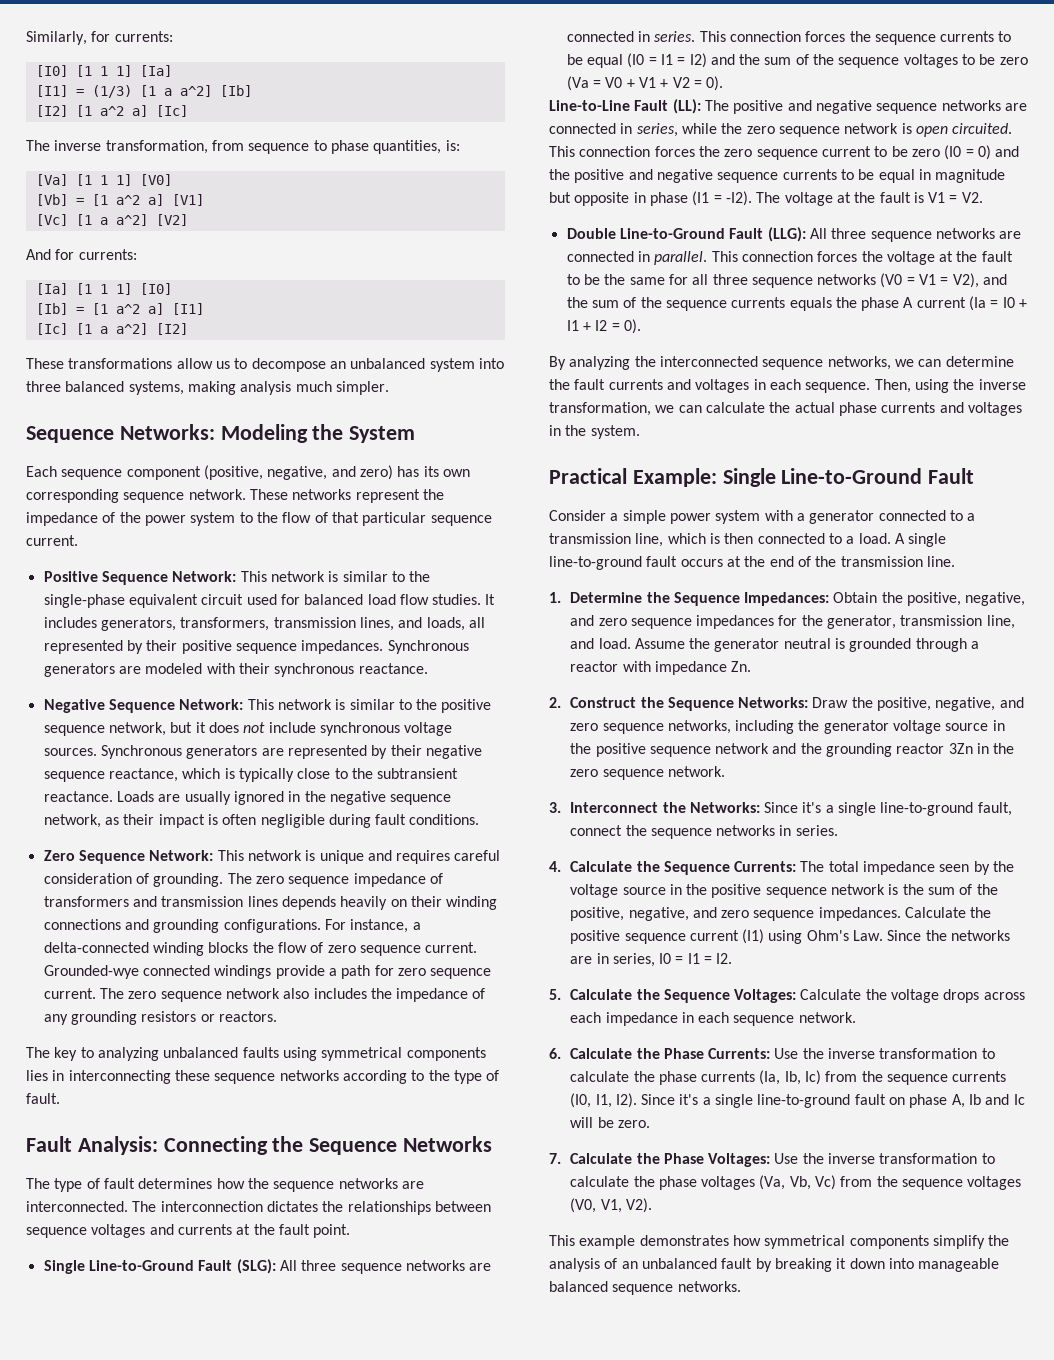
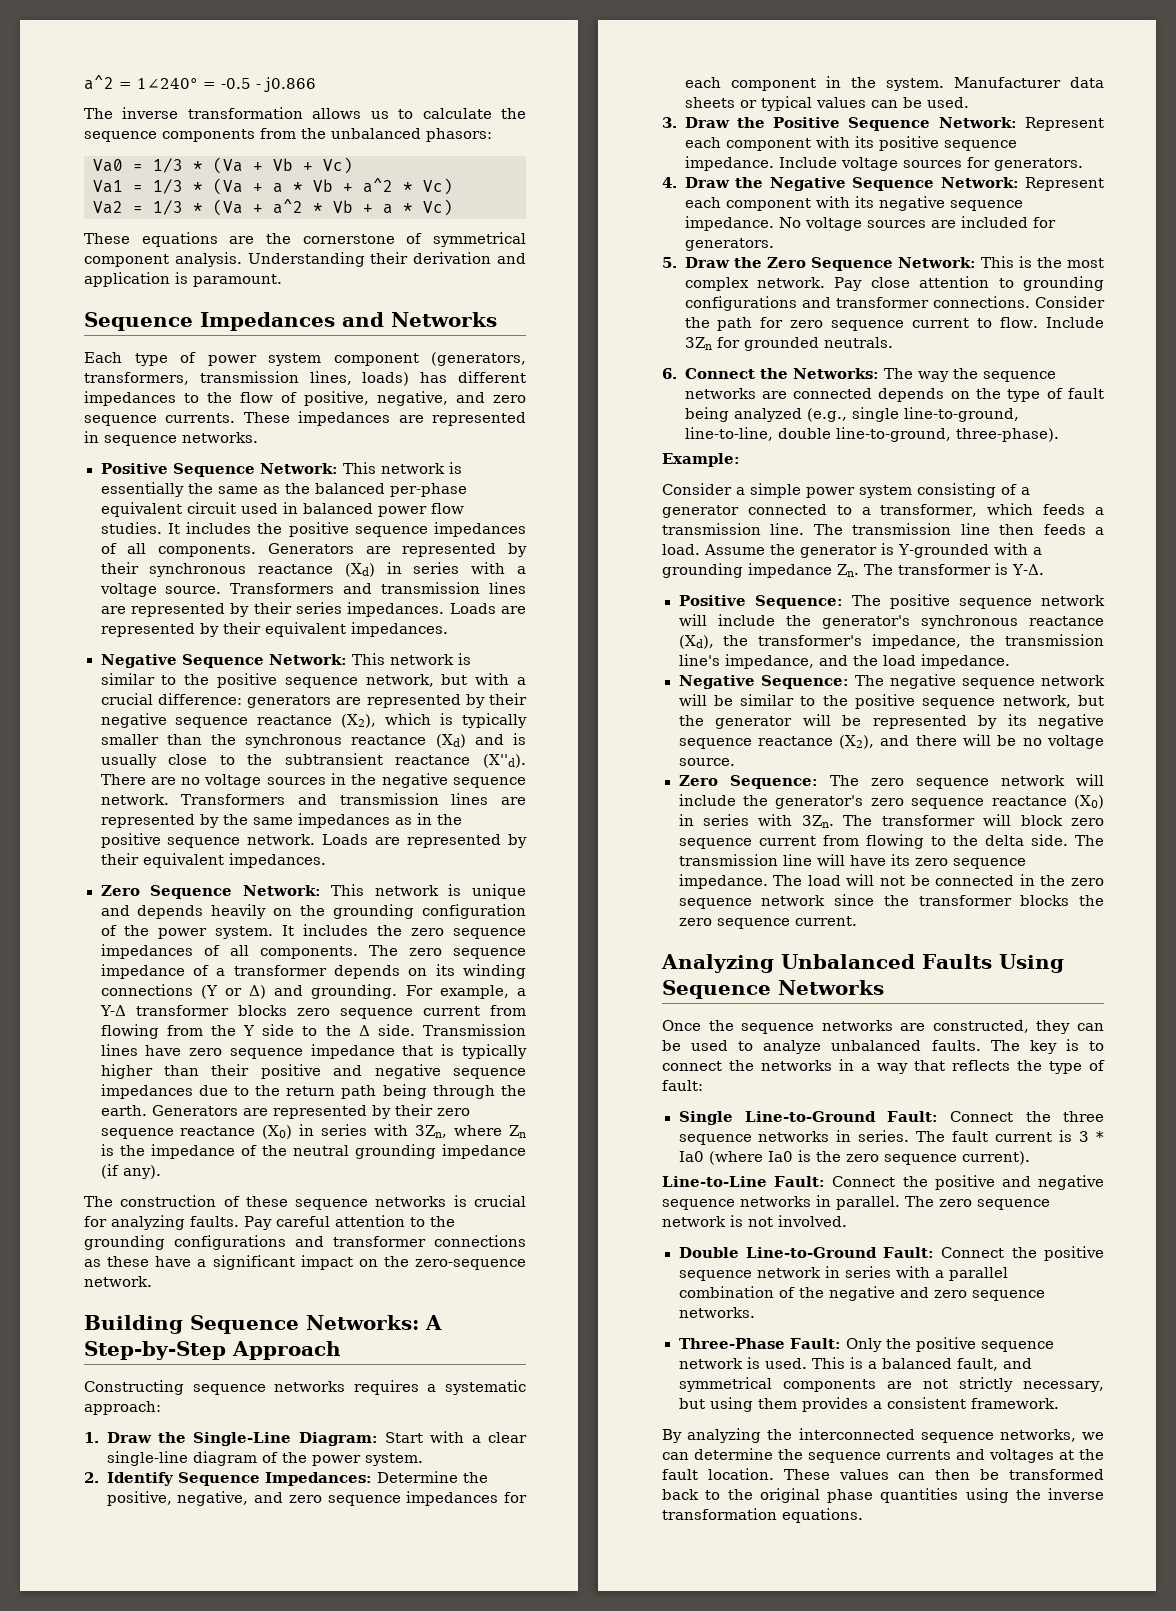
[26,31,173,45] [35,65,172,77] [35,85,252,98] [35,105,188,117] [26,140,460,154] [35,174,172,186] [35,194,204,206] [35,214,188,226] [26,249,137,260] [35,283,172,295] [35,303,204,315] [35,323,188,335] [26,358,504,372] [26,381,389,395] [26,424,416,443] [26,465,470,480] [26,489,444,503] [26,512,492,526] [26,535,78,546] Similarly, for currents: // [I0] [1 1 1] [Ia] // [I1] = (1/3) [1 a a^2] [Ib] // [I2] [1 a^2 a] [Ic] // The inverse transformation, from sequence to phase quantities, is: // [Va] [1 1 1] [V0] // [Vb] = [1 a^2 a] [V1] // [Vc] [1 a a^2] [V2] // And for currents: // [Ia] [1 1 1] [I0] // [Ib] = [1 a^2 a] [I1] // [Ic] [1 a a^2] [I2] // These transformations allow us to decompose an unbalanced system into three balanced systems, making analysis much simpler. // Sequence Networks: Modeling the System // Each sequence component (positive, negative, and zero) has its own corresponding sequence network. These networks represent the impedance of the power system to the flow of that particular sequence current. -> [84,75,316,92] [84,107,526,119] [84,128,492,142] [93,157,353,174] [93,178,453,195] [93,199,453,216] [84,232,526,247] [84,252,526,267] [84,272,282,287] [84,312,497,331] [84,352,526,366] [84,371,526,386] [84,391,526,406] [84,411,526,426] [84,431,258,446] a^2 = 1∠240° = -0.5 - j0.866 // The inverse transformation allows us to calculate the sequence components from the unbalanced phasors: // Va0 = 1/3 * (Va + Vb + Vc) // Va1 = 1/3 * (Va + a * Vb + a^2 * Vc) // Va2 = 1/3 * (Va + a^2 * Vb + a * Vc) // These equations are the cornerstone of symmetrical component analysis. Understanding their derivation and application is paramount. // Sequence Impedances and Networks // Each type of power system component (generators, transformers, transmission lines, loads) has different impedances to the flow of positive, negative, and zero sequence currents. These impedances are represented in sequence networks.
[342,571,431,582] [43,594,496,608] [43,617,485,631] [43,640,469,654] [43,663,428,677] similar to the single-phase equivalent circuit used for balanced load flow studies. It includes generators, transformers, transmission lines, and loads, all represented by their positive sequence impedances. Synchronous generators are modeled with their synchronous reactance. -> [100,482,467,497] [100,502,464,517] [100,522,526,537] [100,543,527,557] [100,562,526,577] [99,582,526,597] [100,602,526,617] [100,622,448,637] essentially the same as the balanced per-phase equivalent circuit used in balanced power flow studies. It includes the positive sequence impedances of all components. Generators are represented by their synchronous reactance (Xd) in series with a voltage source. Transformers and transmission lines are represented by their series impedances. Loads are represented by their equivalent impedances.
[195,722,453,736] [43,745,182,759] it does not include synchronous voltage sources. Synchronous -> [475,673,526,685] [100,693,242,705] with a crucial difference:
[108,768,178,782] reactance, -> [257,714,377,728] reactance (X2),
[297,768,459,779] [43,791,452,805] [43,814,480,828] close to the subtransient reactance. Loads are usually ignored in the negative sequence network, as their impact is often negligible during fault conditions. -> [100,733,526,748] [100,753,526,768] [100,773,526,788] [100,793,526,805] [100,813,462,828] [100,833,527,848] [100,853,326,868] smaller than the synchronous reactance (Xd) and is usually close to the subtransient reactance (X''d). There are no voltage sources in the negative sequence network. Transformers and transmission lines are represented by the same impedances as in the positive sequence network. Loads are represented by their equivalent impedances.
[396,850,501,864] [43,873,224,887] requires careful consideration of grounding. -> [137,904,526,919] [100,924,526,939] [100,944,358,959] depends heavily on the grounding configuration of the power system. It includes the zero sequence impedances of all components.
[43,896,498,910] [43,919,421,933] [43,942,478,956] [43,965,492,979] [43,988,486,1002] [43,1011,277,1025] [26,1047,486,1061] [26,1070,500,1084] [26,1093,60,1104] [26,1136,493,1155] [26,1178,424,1192] [26,1201,491,1215] [26,1224,351,1238] [43,1259,492,1274] [566,31,1012,45] [566,53,1028,68] [566,76,724,91] [549,99,729,114] transformers and transmission lines depends heavily on their winding connections and grounding configurations. For instance, a delta-connected winding blocks the flow of zero sequence current. Grounded-wye connected windings provide a path for zero sequence current. The zero sequence network also includes the impedance of any grounding resistors or reactors. // The key to analyzing unbalanced faults using symmetrical components lies in interconnecting these sequence networks according to the type of fault. // Fault Analysis: Connecting the Sequence Networks // The type of fault determines how the sequence networks are interconnected. The interconnection dictates the relationships between sequence voltages and currents at the fault point. // Single Line-to-Ground Fault (SLG): All three sequence networks are connected in series. This connection forces the sequence currents to be equal (I0 = I1 = I2) and the sum of the sequence voltages to be zero (Va = V0 + V1 + V2 = 0). // Line-to-Line Fault (LL): The -> [216,964,526,979] [100,984,526,999] [99,1005,526,1019] [100,1024,526,1039] [100,1044,527,1059] [100,1064,526,1079] [100,1084,526,1099] [100,1104,470,1119] [100,1124,526,1139] [100,1144,526,1159] [100,1164,161,1179] [84,1195,526,1210] [84,1215,455,1230] [84,1235,526,1250] [84,1255,526,1270] [84,1276,152,1287] [84,1315,442,1334] [84,1341,341,1360] [84,1380,526,1395] [84,1401,161,1415] [84,1431,527,1446] [106,1451,423,1466] [84,1471,488,1486] [106,1491,527,1506] [684,76,1104,91] [684,96,969,111] [662,117,1104,131] [684,136,1017,151] [684,156,1083,171] [662,177,1104,191] [684,196,1023,211] [684,216,1056,231] [684,238,774,251] [662,256,1104,271] [684,276,1104,291] [684,296,1105,311] [684,317,1104,331] [684,337,893,351] [662,368,1056,382] [684,388,1104,402] [684,407,1019,422] [684,427,1059,442] [662,453,740,467] [662,483,1030,498] [662,503,1104,518] [662,523,1104,535] [662,543,1042,558] [662,563,1044,578] [678,594,1105,609] [678,614,1104,629] [678,634,1104,649] [678,654,1010,669] [678,674,1105,689] [678,694,1104,709] [678,714,1104,729] [678,734,1104,749] [678,758,735,766] [678,774,1104,789] [678,794,1104,809] [678,814,1104,828] [678,834,1104,849] [678,854,1026,869] [678,874,1104,889] [678,894,1104,909] [678,916,857,929] [661,954,1064,973] [662,980,884,999] [662,1020,1104,1034] [662,1039,1104,1054] [662,1059,1105,1074] [662,1080,703,1091] [678,1111,1104,1125] [678,1130,1104,1145] [678,1150,1030,1165] [662,1176,928,1187] a transformer depends on its winding connections (Y or Δ) and grounding. For example, a Y-Δ transformer blocks zero sequence current from flowing from the Y side to the Δ side. Transmission lines have zero sequence impedance that is typically higher than their positive and negative sequence impedances due to the return path being through the earth. Generators are represented by their zero sequence reactance (X0) in series with 3Zn, where Zn is the impedance of the neutral grounding impedance (if any). // The construction of these sequence networks is crucial for analyzing faults. Pay careful attention to the grounding configurations and transformer connections as these have a significant impact on the zero-sequence network. // Building Sequence Networks: A Step-by-Step Approach // Constructing sequence networks requires a systematic approach: // 1. Draw the Single-Line Diagram: Start with a clear single-line diagram of the power system. // 2. Identify Sequence Impedances: Determine the positive, negative, and zero sequence impedances for each component in the system. Manufacturer data sheets or typical values can be used. // 3. Draw the Positive Sequence Network: Represent each component with its positive sequence impedance. Include voltage sources for generators. // 4. Draw the Negative Sequence Network: Represent each component with its negative sequence impedance. No voltage sources are included for generators. // 5. Draw the Zero Sequence Network: This is the most complex network. Pay close attention to grounding configurations and transformer connections. Consider the path for zero sequence current to flow. Include 3Zn for grounded neutrals. // 6. Connect the Networks: The way the sequence networks are connected depends on the type of fault being analyzed (e.g., single line-to-ground, line-to-line, double line-to-ground, three-phase). // Example: // Consider a simple power system consisting of a generator connected to a transformer, which feeds a transmission line. The transmission line then feeds a load. Assume the generator is Y-grounded with a grounding impedance Zn. The transformer is Y-Δ. // Positive Sequence: The positive sequence network will include the generator's synchronous reactance (Xd), the transformer's impedance, the transmission line's impedance, and the load impedance. // Negative Sequence: The negative sequence network will be similar to the positive sequence network, but the generator will be represented by its negative sequence reactance (X2), and there will be no voltage source. // Zero Sequence: The zero sequence network will include the generator's zero sequence reactance (X0) in series with 3Zn. The transformer will block zero sequence current from flowing to the delta side. The transmission line will have its zero sequence impedance. The load will not be connected in the zero sequence network since the transformer blocks the zero sequence current. // Analyzing Unbalanced Faults Using Sequence Networks // Once the sequence networks are constructed, they can be used to analyze unbalanced faults. The key is to connect the networks in a way that reflects the type of fault: // Single Line-to-Ground Fault: Connect the three sequence networks in series. The fault current is 3 * Ia0 (where Ia0 is the zero sequence current). // Line-to-Line Fault: Connect the
[1004,103,1027,111] [549,123,1013,137] [549,145,1020,160] [549,169,1006,183] [549,191,983,206] [566,227,1022,242] [566,251,1013,265] [566,273,1008,288] [566,296,1028,311] [566,319,641,334] are connected in series, while the zero sequence network is open circuited. This connection forces the zero sequence current to be zero (I0 = 0) and the positive and negative sequence currents to be equal in magnitude but opposite in phase (I1 = -I2). The voltage at the fault is V1 = V2. // Double Line-to-Ground Fault (LLG): All three sequence networks are connected in parallel. This connection forces the voltage at the fault to be the same for all three sequence networks (V0 = V1 = V2), and the sum of the sequence currents equals the phase A current (Ia = I0 + I1 + I2 = 0). -> [816,1195,1050,1210] [662,1215,847,1227] [678,1246,1104,1261] [678,1266,1008,1281] [678,1286,1045,1301] [678,1307,755,1318] [678,1337,1054,1352] [678,1357,1032,1371] [678,1377,1105,1392] [678,1397,1059,1412] in parallel. The zero sequence network is not involved. // Double Line-to-Ground Fault: Connect the positive sequence network in series with a parallel combination of the negative and zero sequence networks. // Three-Phase Fault: Only the positive sequence network is used. This is a balanced fault, and symmetrical components are not strictly necessary, but using them provides a consistent framework.
[574,379,1026,393] [549,402,1022,416] [549,425,640,439] [549,468,975,487] [549,510,976,524] [549,533,947,547] [549,556,955,570] [549,592,1026,606] [570,615,1015,629] [570,638,980,652] [570,661,752,675] [549,697,1024,711] [570,720,1005,734] [570,743,1015,757] [570,766,725,780] [549,802,1012,816] [570,825,838,839] [549,861,1015,875] [570,884,998,898] [570,907,992,921] [570,929,1011,944] [570,953,733,967] [549,989,1025,1003] [570,1012,856,1026] [549,1048,995,1059] [570,1070,1007,1085] [570,1093,1025,1108] [570,1117,650,1128] [549,1153,995,1167] [570,1175,1022,1190] [570,1198,652,1213] [549,1235,1010,1249] [549,1258,1000,1272] [549,1281,741,1295] fault currents and voltages in each sequence. Then, using the inverse transformation, we can calculate the actual phase currents and voltages in the system. // Practical Example: Single Line-to-Ground Fault // Consider a simple power system with a generator connected to a transmission line, which is then connected to a load. A single line-to-ground fault occurs at the end of the transmission line. // 1. Determine the Sequence Impedances: Obtain the positive, negative, and zero sequence impedances for the generator, transmission line, and load. Assume the generator neutral is grounded through a reactor with impedance Zn. // 2. Construct the Sequence Networks: Draw the positive, negative, and zero sequence networks, including the generator voltage source in the positive sequence network and the grounding reactor 3Zn in the zero sequence network. // 3. Interconnect the Networks: Since it's a single line-to-ground fault, connect the sequence networks in series. // 4. Calculate the Sequence Currents: The total impedance seen by the voltage source in the positive sequence network is the sum of the positive, negative, and zero sequence impedances. Calculate the positive sequence current (I1) using Ohm's Law. Since the networks are in series, I0 = I1 = I2. // 5. Calculate the Sequence Voltages: Calculate the voltage drops across each impedance in each sequence network. // 6. Calculate the Phase Currents: Use the inverse transformation to calculate the phase currents (Ia, Ib, Ic) from the sequence currents (I0, I1, I2). Since it's a single line-to-ground fault on phase A, Ib and Ic will be zero. // 7. Calculate the Phase Voltages: Use the inverse transformation to calculate the phase voltages (Va, Vb, Vc) from the sequence voltages (V0, V1, V2). // This example demonstrates how symmetrical components simplify the analysis of an unbalanced fault by breaking it down into manageable balanced sequence networks. -> [808,1449,1104,1463] [662,1468,1104,1480] [662,1488,1104,1503] [662,1508,863,1523] sequence currents and voltages at the fault location. These values can then be transformed back to the original phase quantities using the inverse transformation equations.

